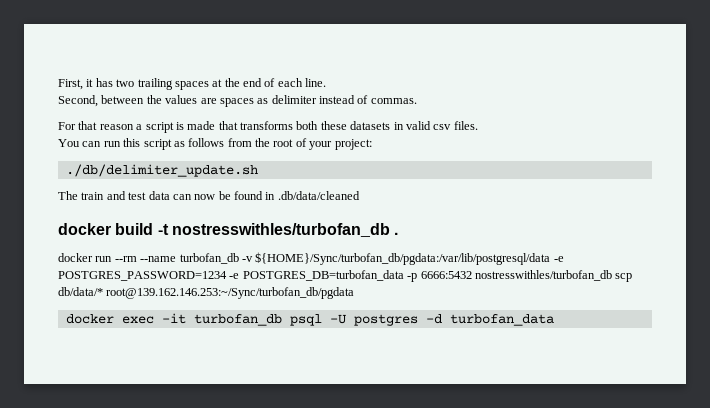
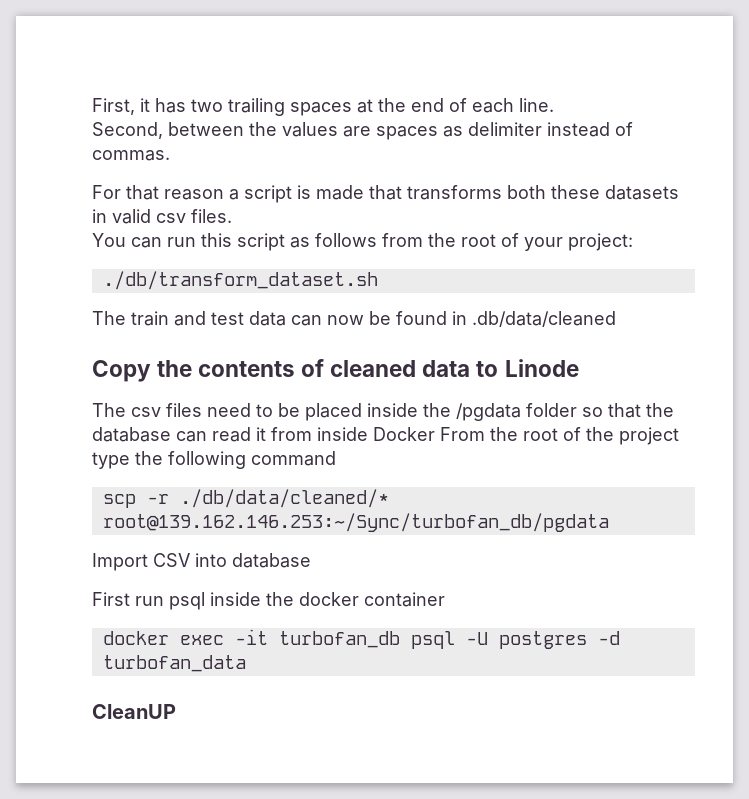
[65,164,258,177] ./db/delimiter_update.sh -> [102,271,378,290] ./db/transform_dataset.sh
[58,223,399,237] [58,252,564,265] [58,270,633,282] [58,287,355,299] docker build -t nostresswithles/turbofan_db . // docker run --rm --name turbofan_db -v ${HOME}/Sync/turbofan_db/pgdata:/var/lib/postgresql/data -e POSTGRES_PASSWORD=1234 -e POSTGRES_DB=turbofan_data -p 6666:5432 nostresswithles/turbofan_db scp db/data/* root@139.162.146.253:~/Sync/turbofan_db/pgdata -> [92,359,579,382] [92,403,674,421] [92,427,679,445] [92,451,336,469] [102,489,389,508] [102,513,609,532] [92,553,311,571] [92,592,445,610] Copy the contents of cleaned data to Linode // The csv files need to be placed inside the /pgdata folder so that the database can read it from inside Docker From the root of the project type the following command // scp -r ./db/data/cleaned/* root@139.162.146.253:~/Sync/turbofan_db/pgdata // Import CSV into database // First run psql inside the docker container
(554, 320) none -> [92,704,176,719] // CleanUP

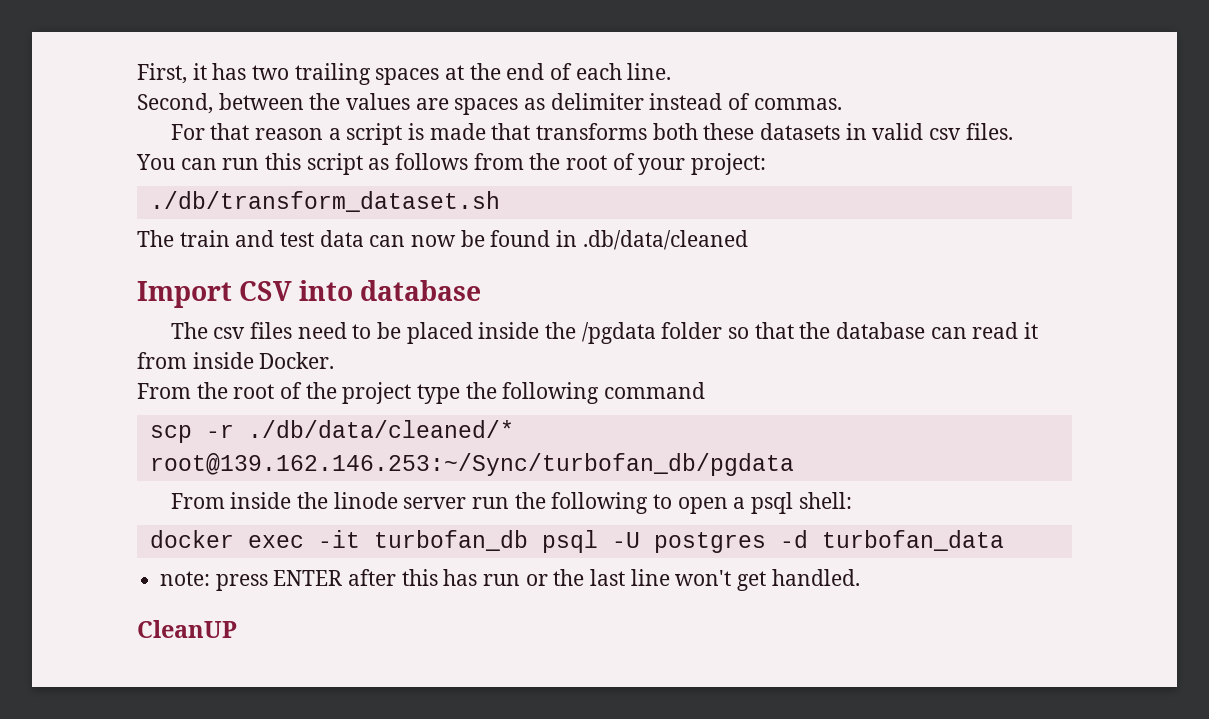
[92,359,579,382] Copy the contents of cleaned data to Linode -> [137,280,482,308] Import CSV into database
[373,427,435,441] Docker -> [259,352,335,369] Docker. //
[92,553,311,571] [92,592,445,610] Import CSV into database // First run psql inside the docker container -> [170,492,852,514] From inside the linode server run the following to open a psql shell:
(246, 663) none -> [160,569,860,591] // note: press ENTER after this has run or the last line won't get handled.

